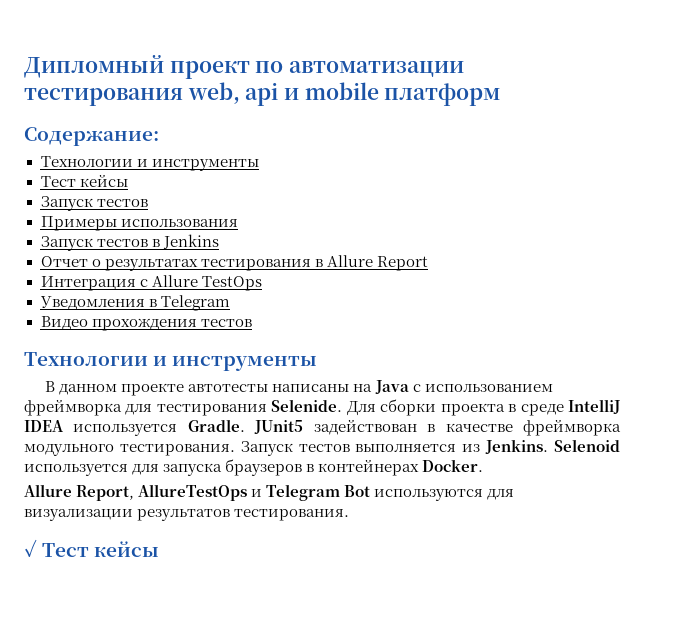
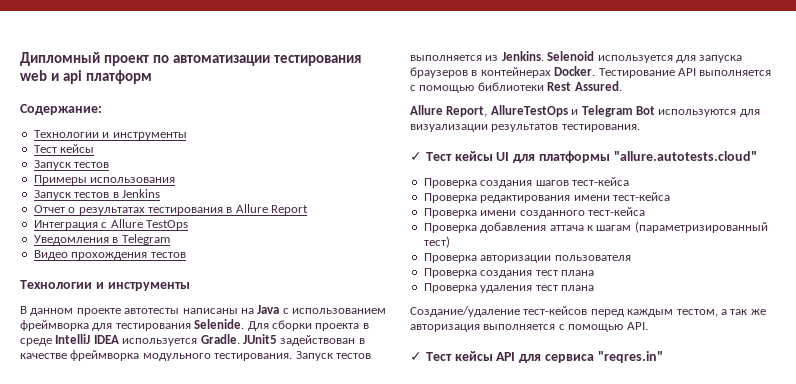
[187,82,379,106] web, api и mobile -> [20,70,82,84] web и api
(484, 465) none -> [598,68,772,78] [410,81,622,93] Тестирование API выполняется с помощью библиотеки Rest Assured.
(160, 549) none -> [496,151,757,163] [423,177,629,188] [423,192,670,203] [423,207,645,218] [423,221,768,233] [423,236,450,248] [423,253,631,263] [423,268,594,278] [423,283,594,293] [410,306,766,317] [410,322,648,332] [410,351,663,363] UI для платформы "allure.autotests.cloud" // Проверка создания шагов тест-кейса // Проверка редактирования имени тест-кейса // Проверка имени созданного тест-кейса // Проверка добавления аттача к шагам (параметризированный тест) // Проверка авторизации пользователя // Проверка создания тест плана // Проверка удаления тест плана // Создание/удаление тест-кейсов перед каждым тестом, а так же авторизация выполняется с помощью API. // ✓ Тест кейсы API для сервиса "reqres.in"

